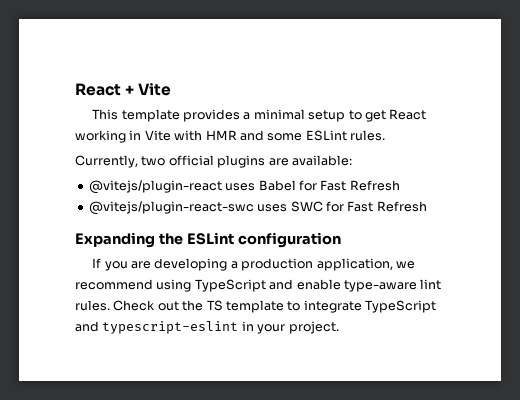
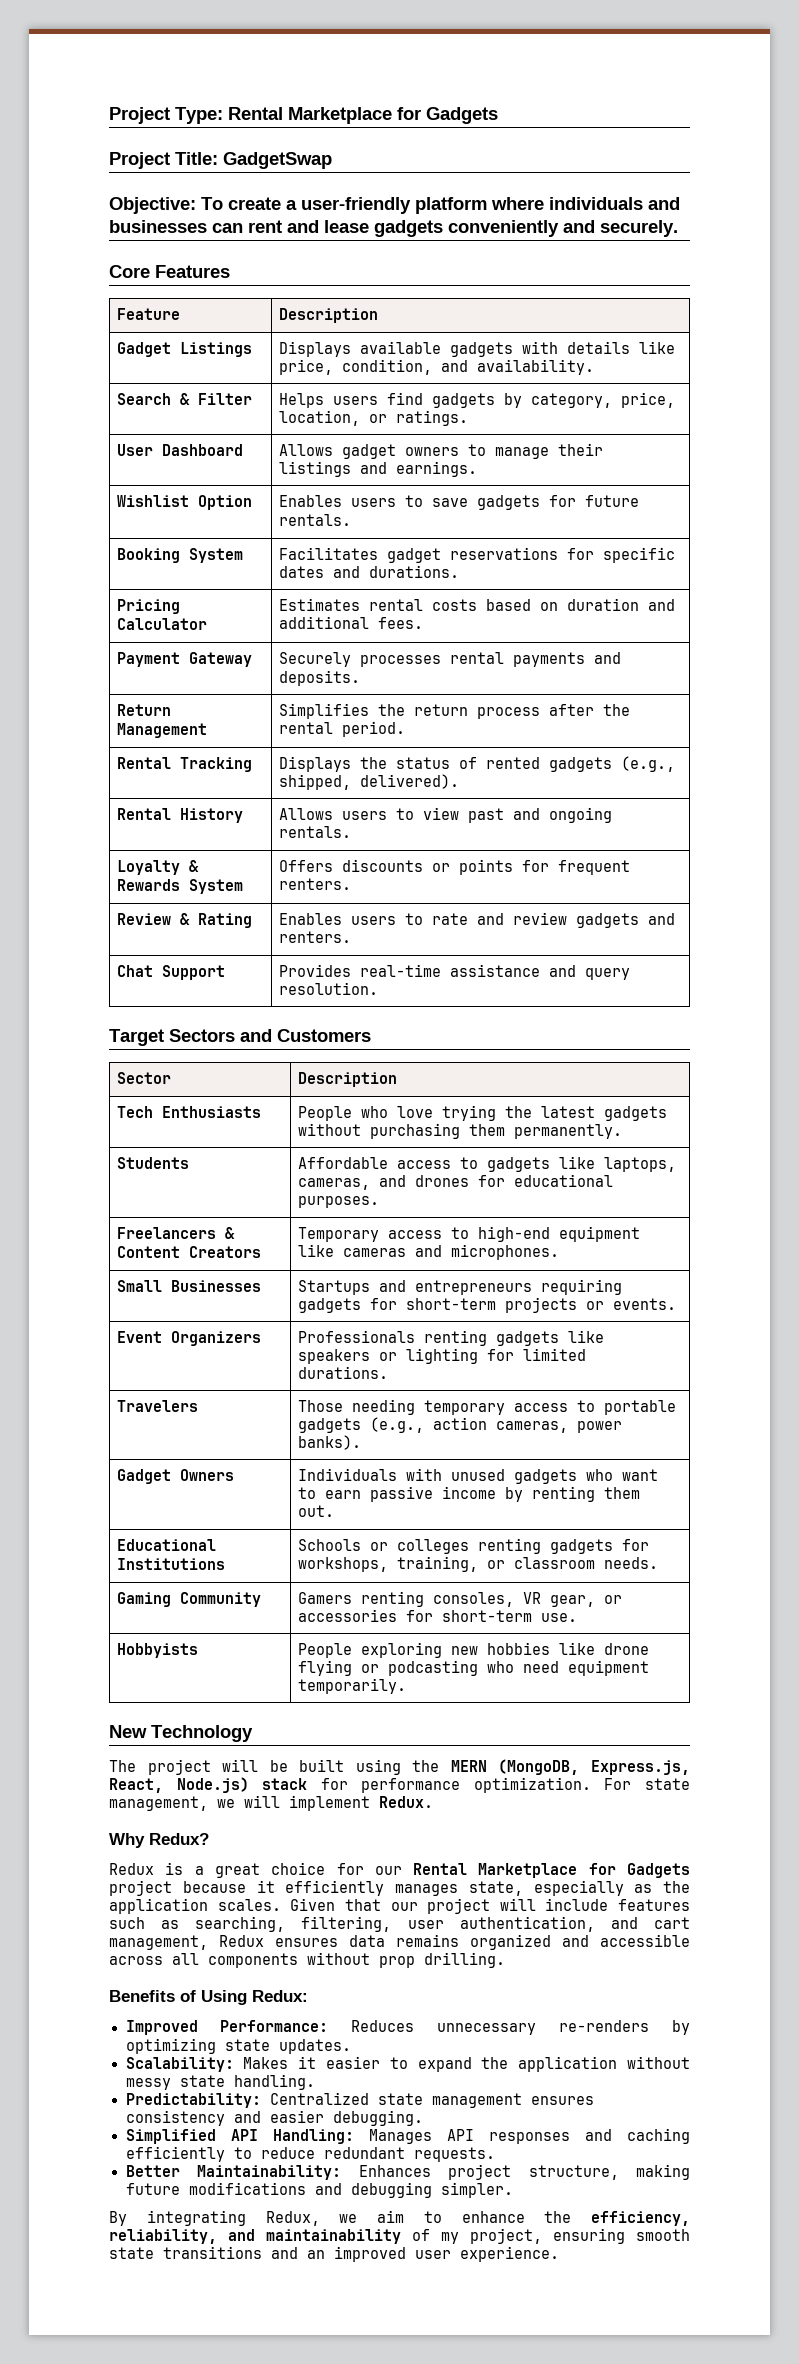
[75,83,172,96] [92,109,427,122] [75,130,385,143] [75,155,352,168] [88,180,400,194] [88,201,427,215] [75,232,341,248] [92,258,415,271] [75,279,442,292] [75,300,436,313] [75,321,339,334] React + Vite // This template provides a minimal setup to get React working in Vite with HMR and some ESLint rules. // Currently, two official plugins are available: // @vitejs/plugin-react uses Babel for Fast Refresh // @vitejs/plugin-react-swc uses SWC for Fast Refresh // Expanding the ESLint configuration // If you are developing a production application, we recommend using TypeScript and enable type-aware lint rules. Check out the TS template to integrate TypeScript and typescript-eslint in your project. -> [109,107,498,124] [109,152,332,169] [109,197,680,214] [109,220,678,237] [109,265,230,278] [116,308,180,320] [278,308,378,323] [116,342,252,357] [278,341,675,357] [278,359,594,375] [116,393,252,405] [278,392,675,408] [278,410,468,426] [116,444,243,456] [278,443,603,459] [278,461,477,477] [116,495,252,510] [278,495,639,510] [278,514,351,526] [116,548,243,563] [278,547,675,563] [278,565,459,578] [116,599,180,614] [116,618,207,630] [278,598,675,611] [278,616,423,629] [116,652,252,667] [278,652,621,667] [278,670,360,686] [116,704,171,716] [116,723,207,738] [278,703,630,719] [278,721,405,737] [116,757,252,772] [278,756,675,772] [278,774,459,790] [116,808,243,823] [278,807,612,823] [278,826,351,838] [116,860,199,875] [116,879,243,894] [278,859,630,875] [278,878,351,890] [116,913,252,928] [278,912,675,928] [278,931,351,943] [116,965,225,980] [278,964,630,980] [278,982,378,995] [109,1029,371,1046] [116,1072,171,1084] [297,1072,397,1087] [116,1106,261,1118] [297,1105,667,1121] [297,1123,622,1139] [116,1157,189,1169] [297,1156,676,1172] [297,1174,613,1190] [297,1196,379,1208] [116,1227,235,1239] [116,1246,261,1258] [297,1226,640,1242] [297,1244,559,1260] [116,1280,261,1292] [297,1279,622,1295] [297,1297,676,1313] [116,1331,261,1346] [297,1330,604,1346] [297,1348,586,1364] [297,1366,388,1379] [116,1400,198,1412] [297,1399,676,1415] [297,1417,622,1433] [297,1435,361,1450] [116,1469,234,1484] [297,1468,658,1484] [297,1486,640,1502] [297,1505,334,1517] [116,1539,216,1551] [116,1558,225,1570] [297,1538,649,1554] [297,1556,658,1572] [116,1592,261,1607] [297,1591,622,1607] [297,1609,577,1622] [116,1643,198,1658] [297,1642,649,1658] [297,1660,649,1676] [297,1678,406,1694] [109,1725,253,1742] [109,1759,690,1775] [109,1777,690,1793] [109,1795,433,1811] [109,1833,209,1848] [109,1862,690,1878] [109,1880,690,1896] [109,1898,690,1914] [109,1916,690,1932] [109,1934,690,1950] [109,1952,505,1968] [109,1990,308,2005] [125,2020,690,2035] [125,2038,351,2054] [125,2056,690,2072] [125,2074,315,2090] [125,2092,594,2108] [125,2110,423,2126] [125,2128,690,2144] [125,2146,495,2162] [125,2164,690,2180] [125,2182,513,2198] [109,2210,690,2226] [109,2228,690,2244] [109,2246,559,2262] Project Type: Rental Marketplace for Gadgets // Project Title: GadgetSwap // Objective: To create a user-friendly platform where individuals and businesses can rent and lease gadgets conveniently and securely. // Core Features // Feature | Description // Gadget Listings | Displays available gadgets with details like price, condition, and availability. // Search & Filter | Helps users find gadgets by category, price, location, or ratings. // User Dashboard | Allows gadget owners to manage their listings and earnings. // Wishlist Option | Enables users to save gadgets for future rentals. // Booking System | Facilitates gadget reservations for specific dates and durations. // Pricing Calculator | Estimates rental costs based on duration and additional fees. // Payment Gateway | Securely processes rental payments and deposits. // Return Management | Simplifies the return process after the rental period. // Rental Tracking | Displays the status of rented gadgets (e.g., shipped, delivered). // Rental History | Allows users to view past and ongoing rentals. // Loyalty & Rewards System | Offers discounts or points for frequent renters. // Review & Rating | Enables users to rate and review gadgets and renters. // Chat Support | Provides real-time assistance and query resolution. // Target Sectors and Customers // Sector | Description // Tech Enthusiasts | People who love trying the latest gadgets without purchasing them permanently. // Students | Affordable access to gadgets like laptops, cameras, and drones for educational purposes. // Freelancers & Content Creators | Temporary access to high-end equipment like cameras and microphones. // Small Businesses | Startups and entrepreneurs requiring gadgets for short-term projects or events. // Event Organizers | Professionals renting gadgets like speakers or lighting for limited durations. // Travelers | Those needing temporary access to portable gadgets (e.g., action cameras, power banks). // Gadget Owners | Individuals with unused gadgets who want to earn passive income by renting them out. // Educational Institutions | Schools or colleges renting gadgets for workshops, training, or classroom needs. // Gaming Community | Gamers renting consoles, VR gear, or accessories for short-term use. // Hobbyists | People exploring new hobbies like drone flying or podcasting who need equipment temporarily. // New Technology // The project will be built using the MERN (MongoDB, Express.js, React, Node.js) stack for performance optimization. For state management, we will implement Redux. // Why Redux? // Redux is a great choice for our Rental Marketplace for Gadgets project because it efficiently manages state, especially as the application scales. Given that our project will include features such as searching, filtering, user authentication, and cart management, Redux ensures data remains organized and accessible across all components without prop drilling. // Benefits of Using Redux: // Improved Performance: Reduces unnecessary re-renders by optimizing state updates. // Scalability: Makes it easier to expand the application without messy state handling. // Predictability: Centralized state management ensures consistency and easier debugging. // Simplified API Handling: Manages API responses and caching efficiently to reduce redundant requests. // Better Maintainability: Enhances project structure, making future modifications and debugging simpler. // By integrating Redux, we aim to enhance the efficiency, reliability, and maintainability of my project, ensuring smooth state transitions and an improved user experience.

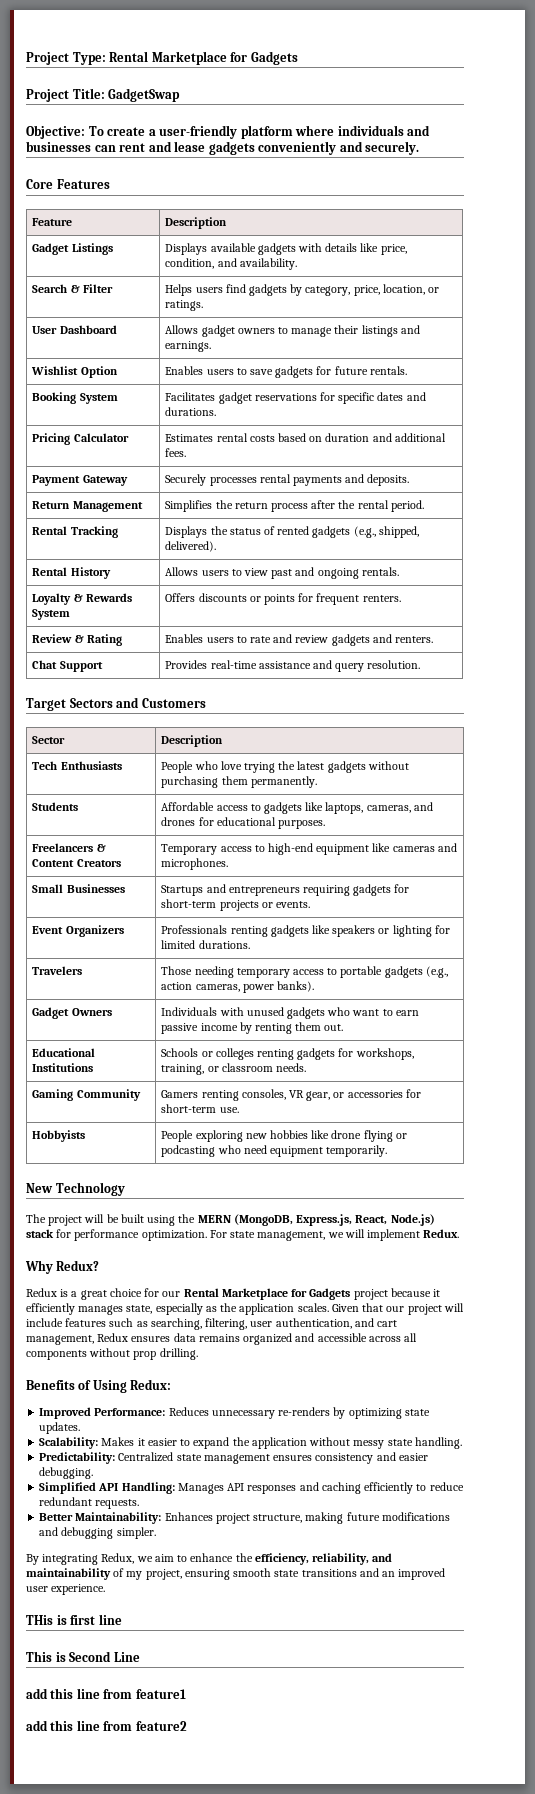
(559, 2254) none -> [26,1614,122,1625] [26,1651,140,1662] [26,1688,186,1699] [26,1720,187,1731] // THis is first line // This is Second Line // add this line from feature1 // add this line from feature2

